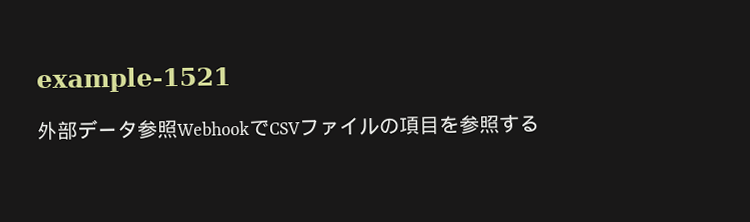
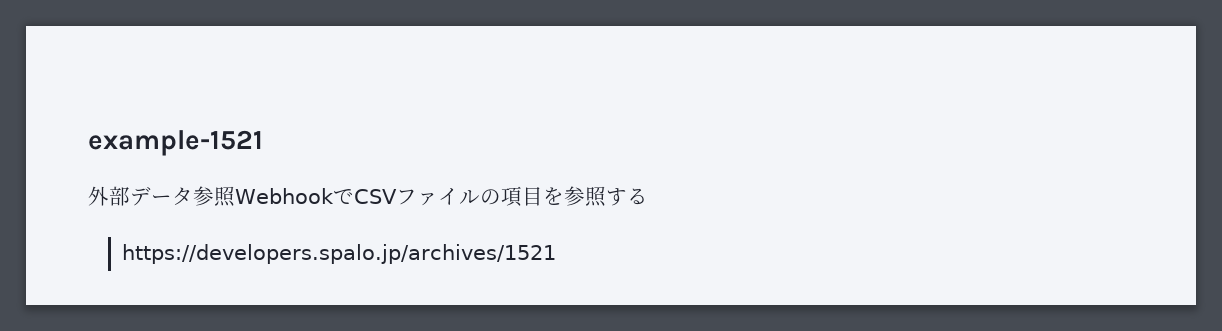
(540, 123) none -> [121,244,556,264] // https://developers.spalo.jp/archives/1521

